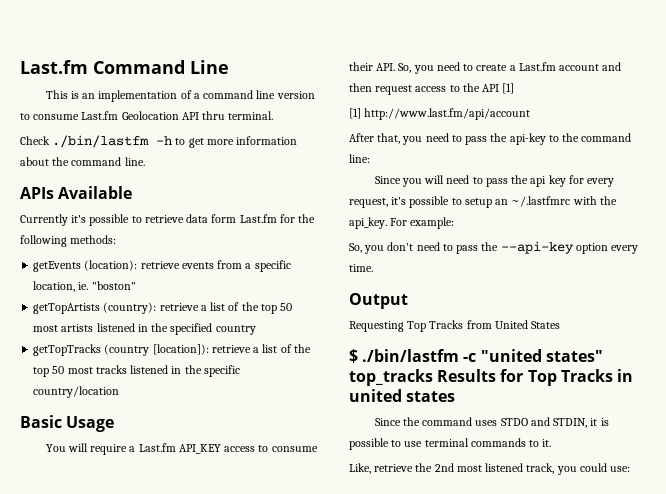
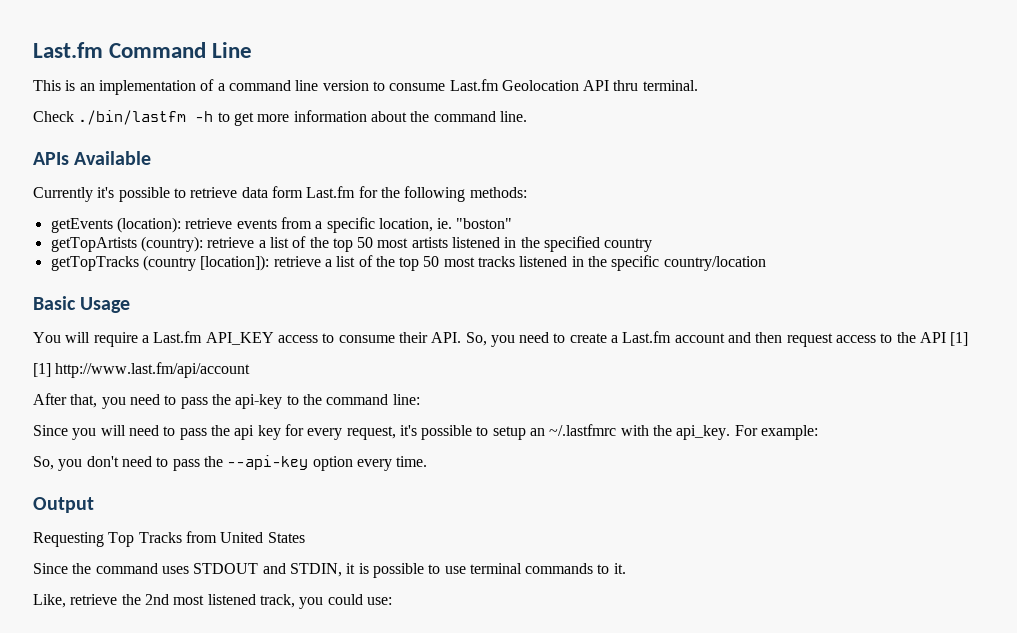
[349,349,603,363] [349,369,633,386] [349,389,456,402] // $ ./bin/lastfm -c "united states" top_tracks Results for Top Tracks in united states -> (305, 537) none
[500,418,528,426] STDO -> [193,563,259,574] STDOUT

